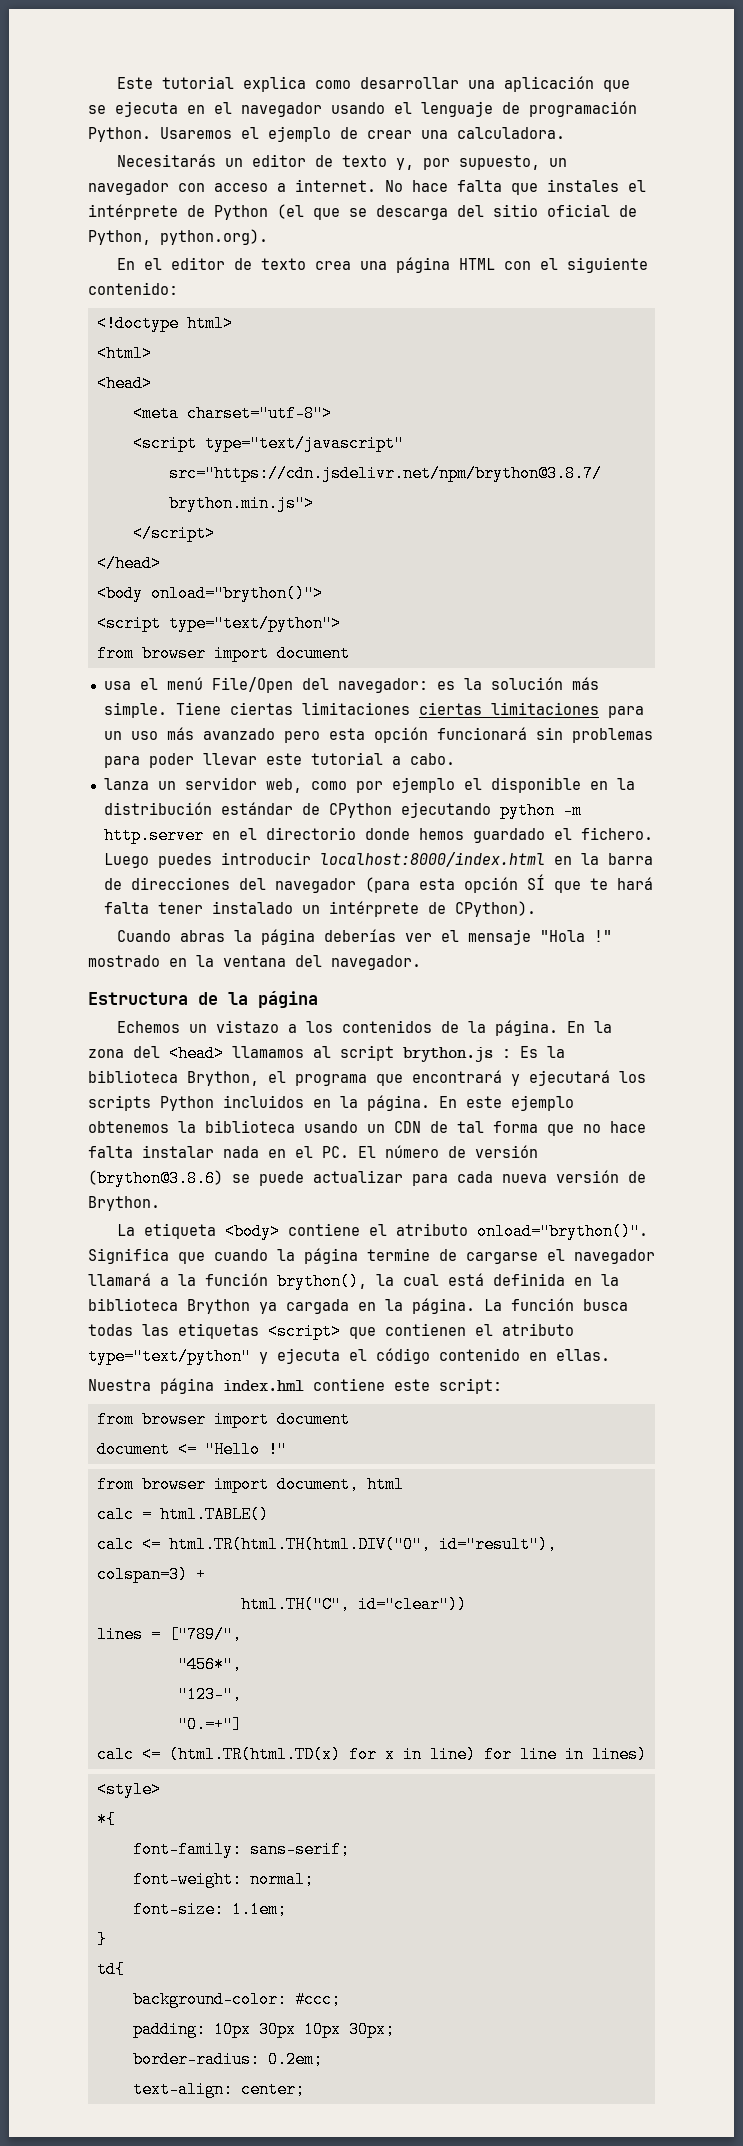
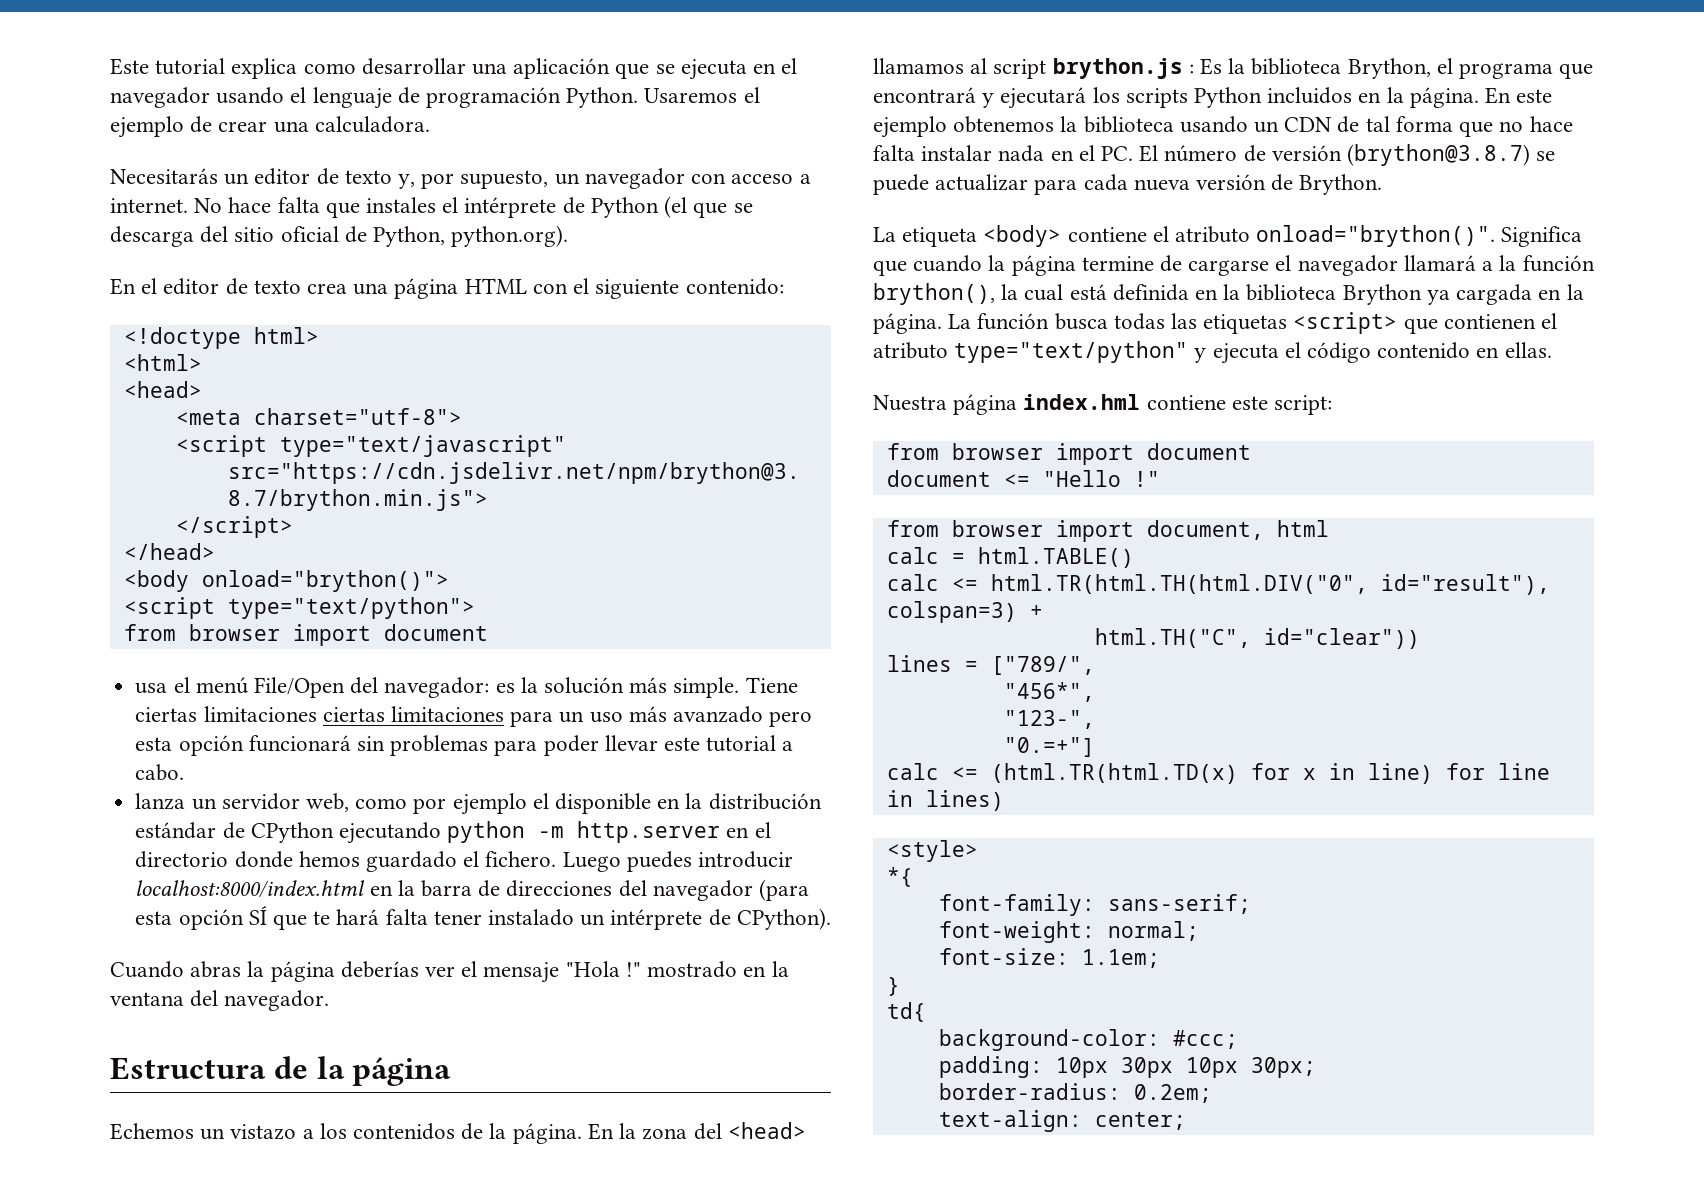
[88,1170,223,1187] (brython@3.8.6) -> [1347,144,1531,166] (brython@3.8.7)

